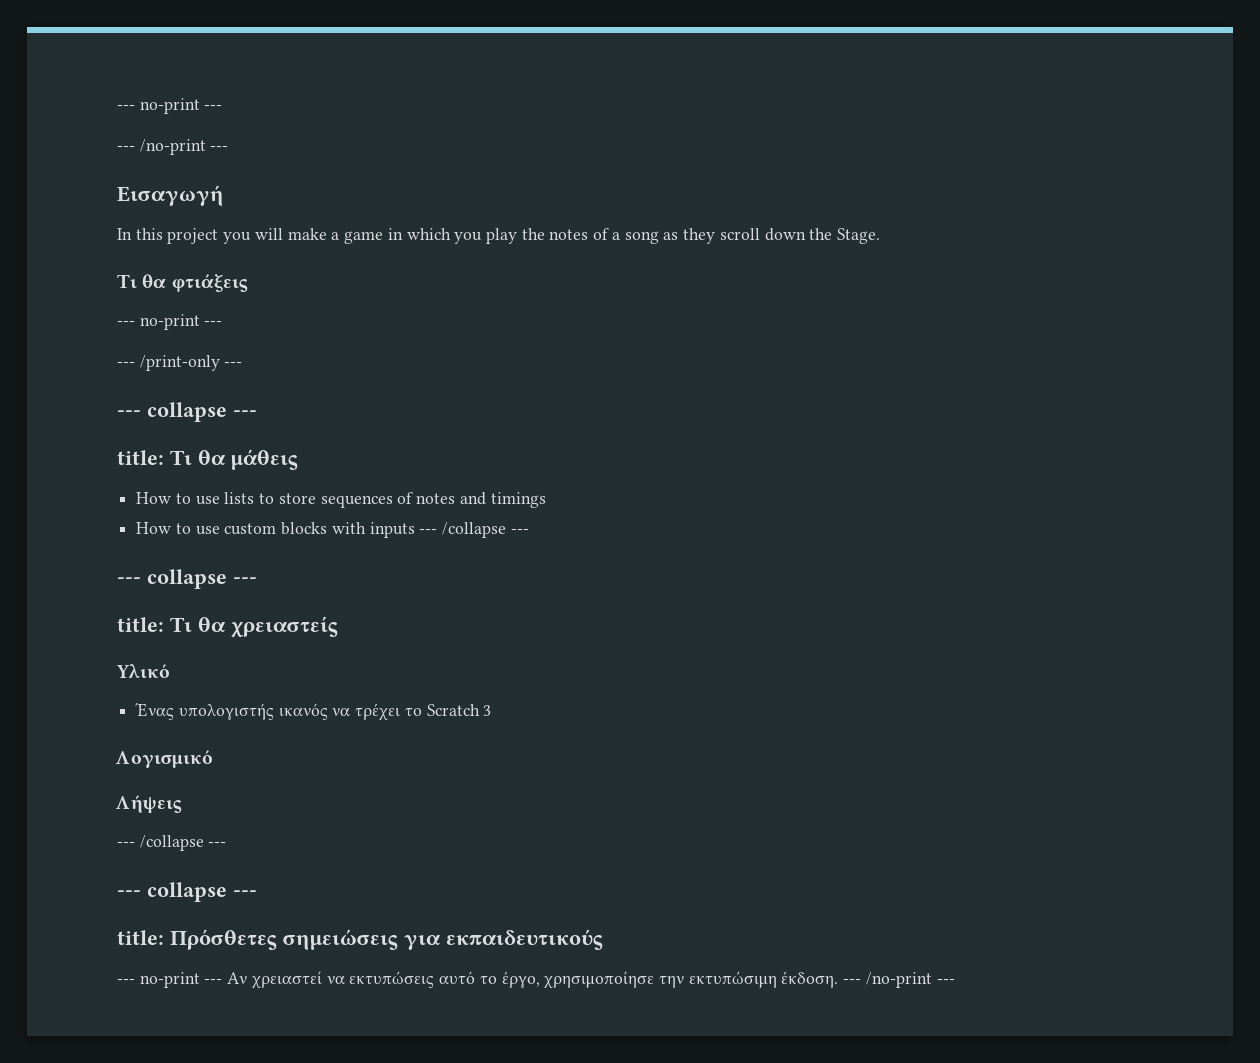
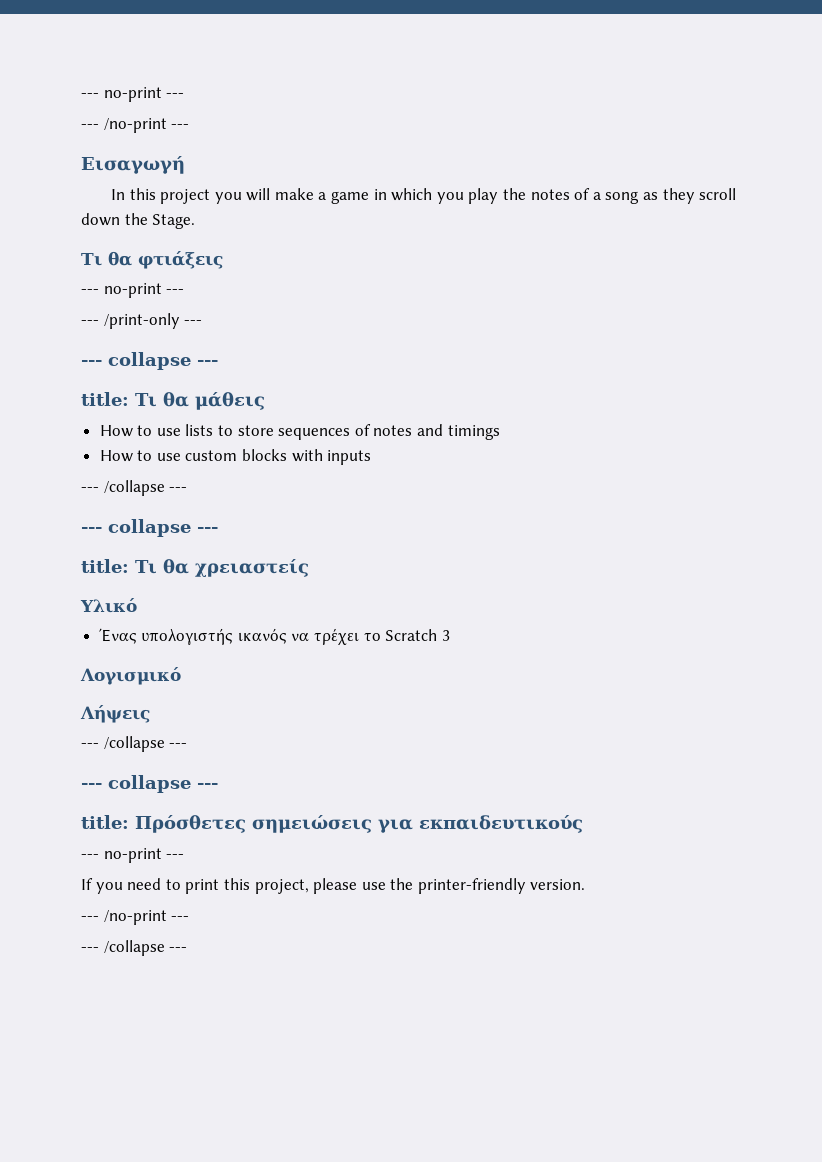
(415, 530) none -> (372, 457) //
[227,971,955,989] Αν χρειαστεί να εκτυπώσεις αυτό το έργο, χρησιμοποίησε την εκτυπώσιμη έκδοση. --- /no-print --- -> [81,878,586,894] [81,910,190,925] [81,940,188,956] // If you need to print this project, please use the printer-friendly version. // --- /no-print --- // --- /collapse ---

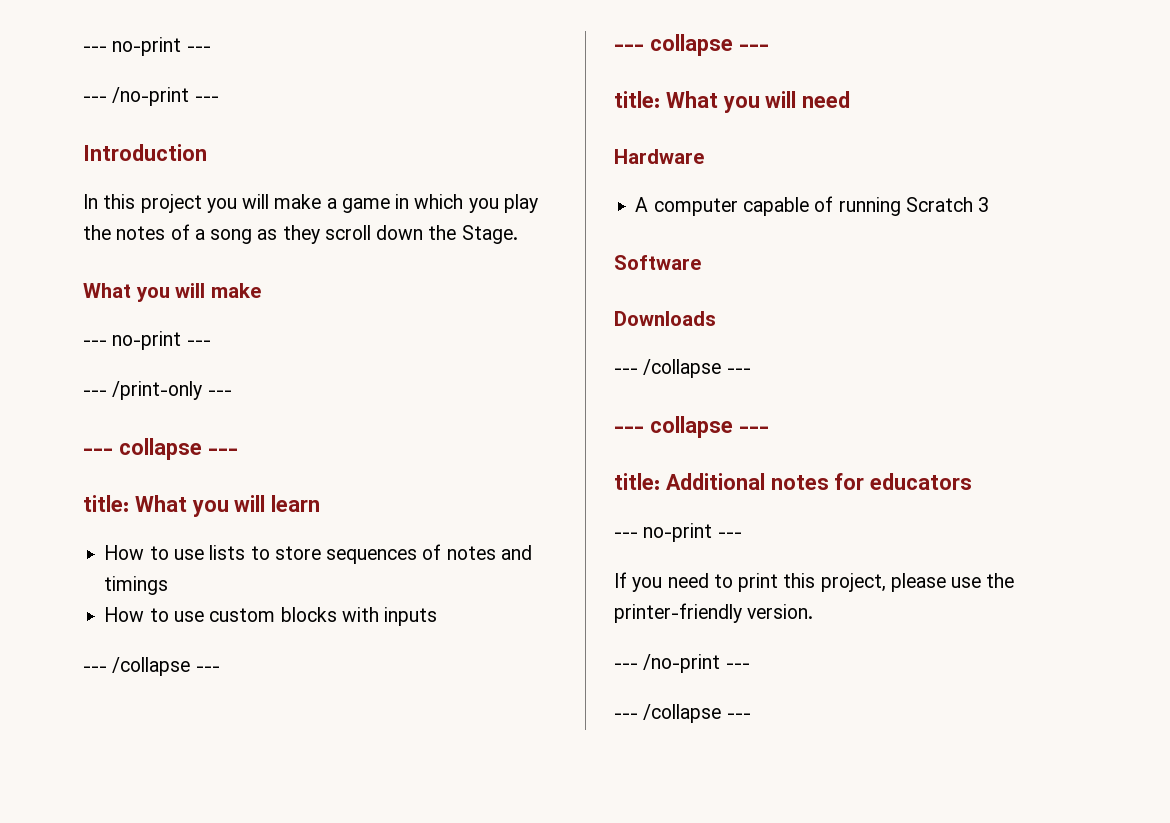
[81,156,185,174] Εισαγωγή -> [83,144,207,161] Introduction
[81,251,223,269] Τι θα φτιάξεις -> [83,283,261,302] What you will make
[135,392,265,410] Τι θα μάθεις -> [134,495,321,517] What you will learn
[135,559,309,577] [80,598,137,613] [98,628,381,645] Τι θα χρειαστείς // Υλικό // Ένας υπολογιστής ικανός να τρέχει το -> [665,91,851,113] [614,149,704,164] [635,196,901,216] What you will need // Hardware // A computer capable of running
[80,667,181,685] [80,705,150,723] [81,736,188,752] [81,775,218,793] [81,815,583,833] Λογισμικό // Λήψεις // --- /collapse --- // --- collapse --- // title: Πρόσθετες σημειώσεις για εκπαιδευτικούς -> [614,255,701,270] [614,311,716,326] [614,359,751,378] [614,416,769,438] [614,473,973,490] Software // Downloads // --- /collapse --- // --- collapse --- // title: Additional notes for educators

